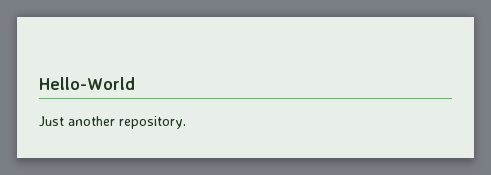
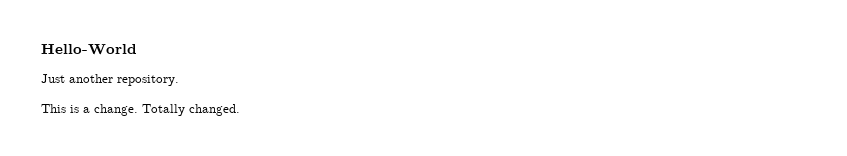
(186, 122) none -> [41,104,240,116] // This is a change. Totally changed.

